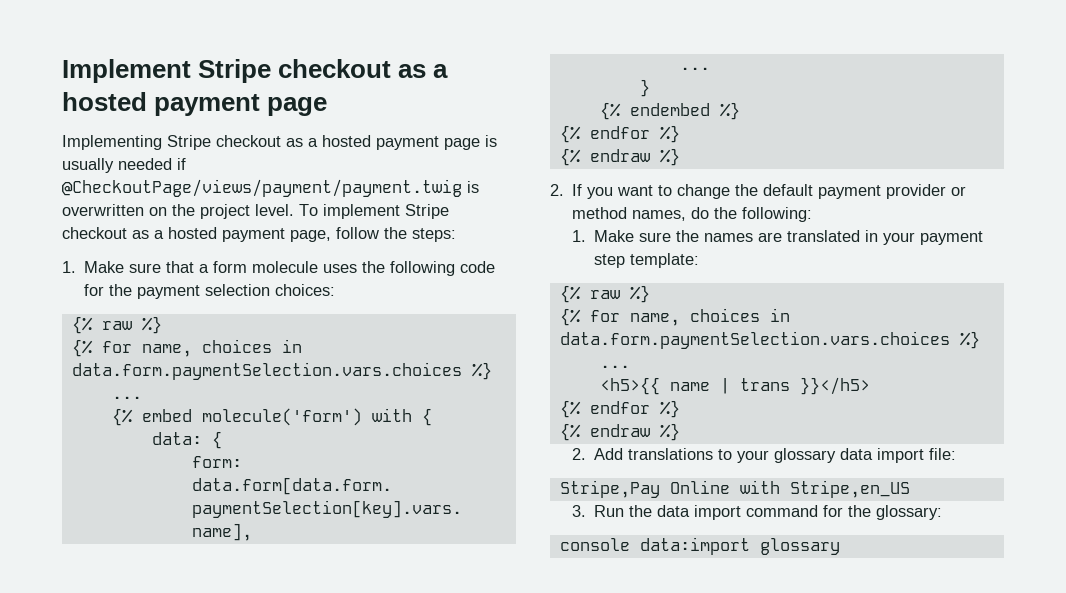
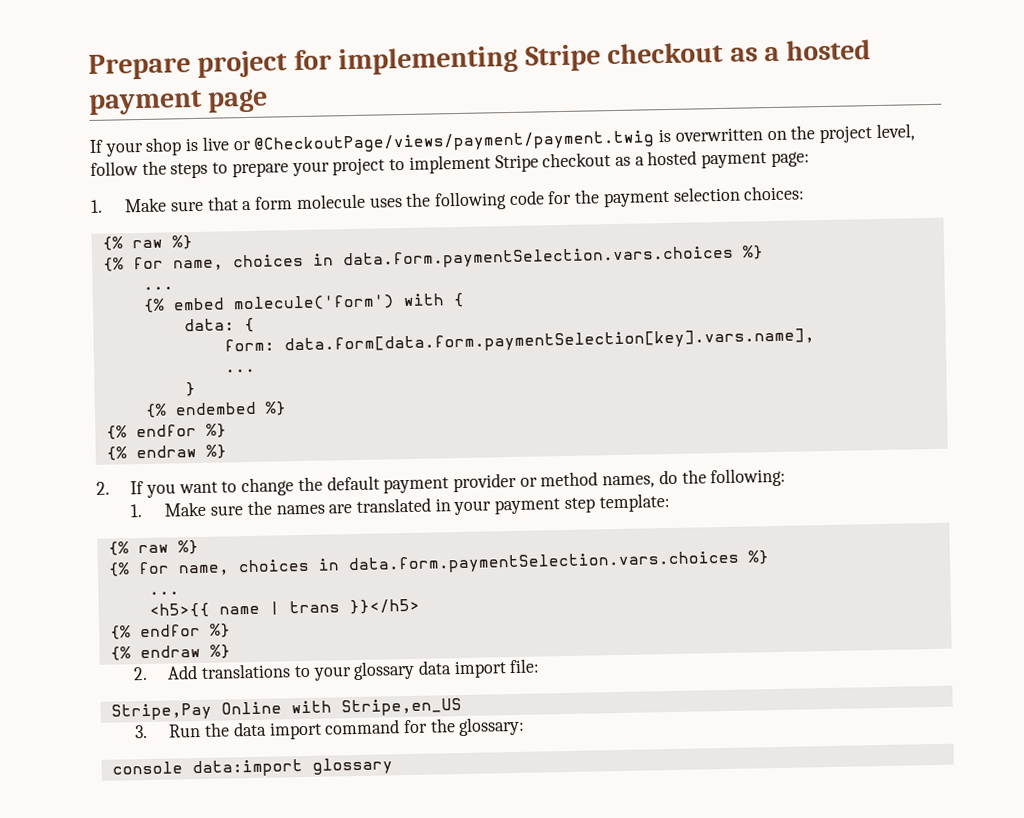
[62,59,191,83] Implement -> [88,45,519,80] Prepare project for implementing
[62,135,497,150] [62,158,186,173] Implementing Stripe checkout as a hosted payment page is usually needed if -> [89,136,252,157] If your shop is live or
[255,204,318,216] level. To -> [875,123,915,142] [90,157,406,179] level, follow the steps to prepare your project to
[290,227,456,242] page, follow the steps: -> [770,151,810,168] page:

